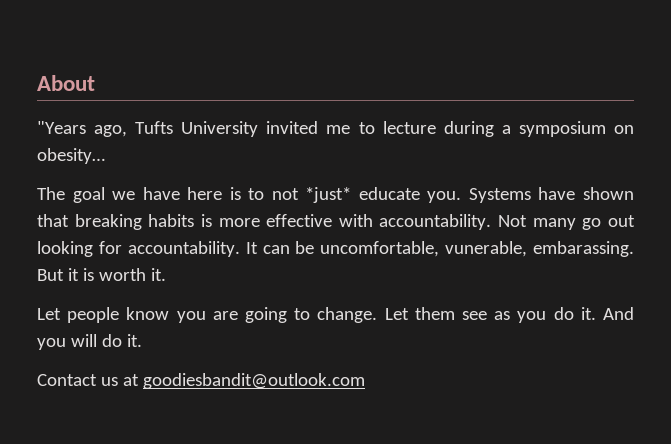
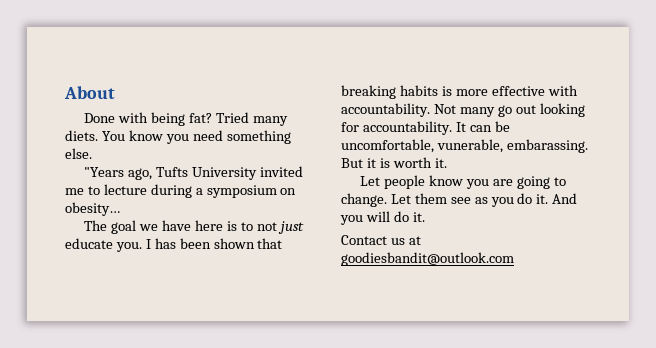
(95, 83) none -> [84,112,288,126] [65,130,291,144] [65,148,92,159] // Done with being fat? Tried many diets. You know you need something else.
[305,187,352,203] *just* -> [277,221,304,234] just
[468,187,576,203] Systems have -> [145,238,211,249] I has been

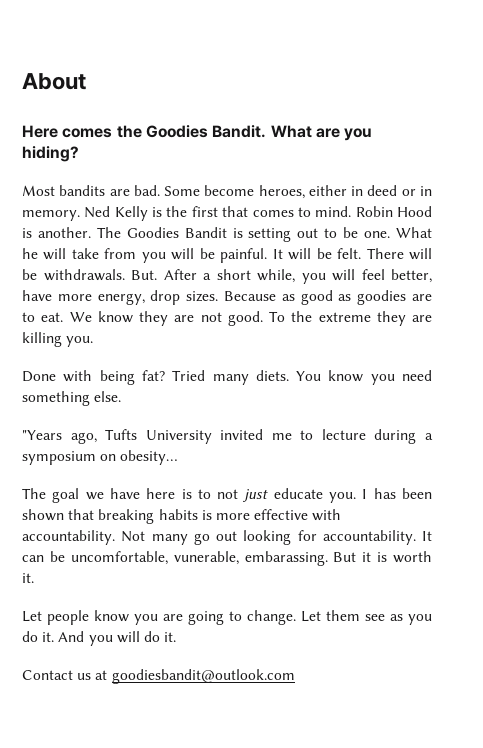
(115, 92) none -> [22,125,373,141] [22,146,79,162] [22,185,432,199] [22,206,433,221] [22,227,433,242] [22,248,432,263] [22,269,432,284] [22,290,433,305] [22,311,432,326] [22,332,94,347] // Here comes the Goodies Bandit. What are you hiding? // Most bandits are bad. Some become heroes, either in deed or in memory. Ned Kelly is the first that comes to mind. Robin Hood is another. The Goodies Bandit is setting out to be one. What he will take from you will be painful. It will be felt. There will be withdrawals. But. After a short while, you will feel better, have more energy, drop sizes. Because as good as goodies are to eat. We know they are not good. To the extreme they are killing you.

